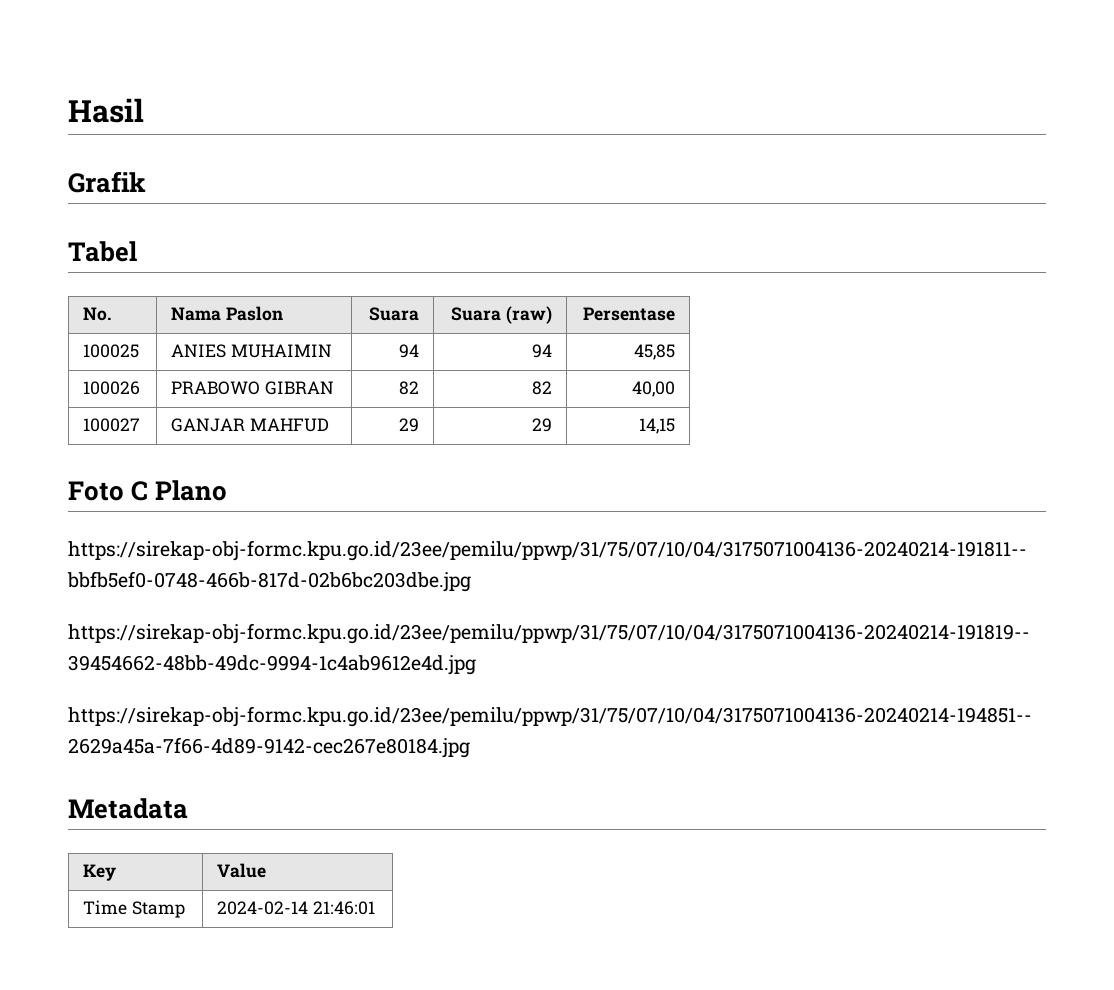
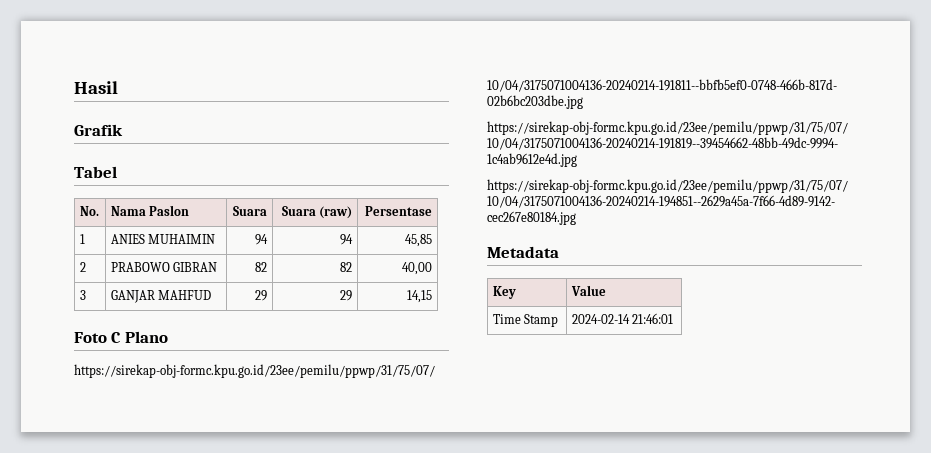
[83,344,140,358] 100025 -> [79,234,85,244] 1
[83,381,141,395] 100026 -> [79,262,86,272] 2
[83,418,141,432] 100027 -> [79,290,86,300] 3

